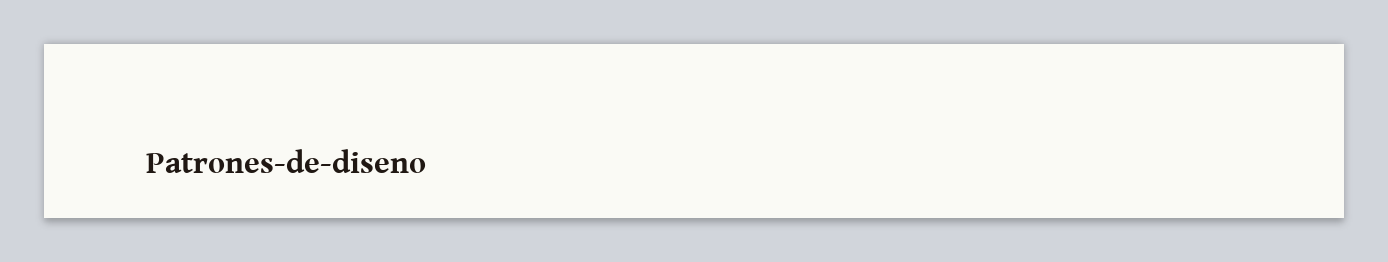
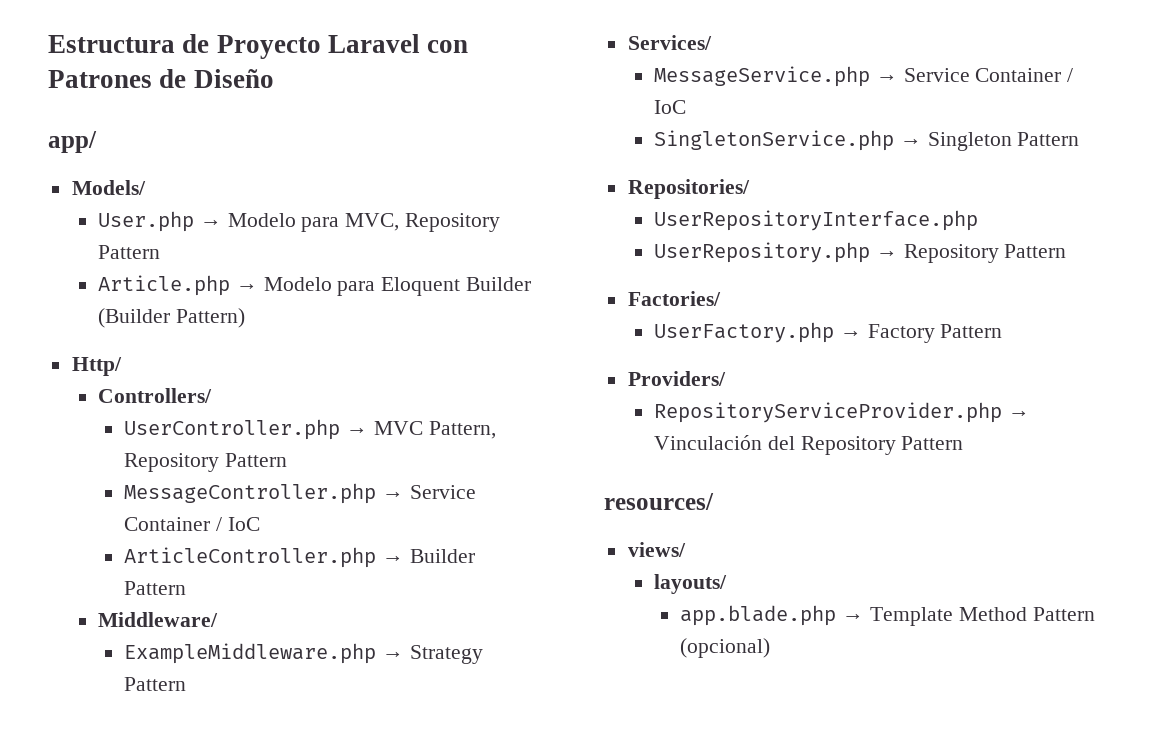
[146,149,426,173] Patrones-de-diseno -> [48,34,469,59] [48,69,274,88] [48,131,97,153] [71,180,146,195] [98,211,501,232] [98,245,161,259] [98,275,532,296] [98,308,245,328] [71,357,122,376] [98,388,213,403] [124,419,496,440] [124,453,288,472] [124,483,477,504] [124,517,261,531] [124,547,476,568] [124,581,187,595] [98,612,219,627] [124,643,484,664] [124,677,187,691] [627,35,712,50] [654,66,1074,87] [654,100,687,114] [654,130,1080,151] [627,179,750,199] [654,210,979,231] [654,242,1067,263] [627,291,721,306] [654,322,1003,343] [627,371,726,386] [654,402,1030,423] [654,435,964,455] [604,493,714,510] [627,542,686,557] [654,574,728,594] [680,605,1095,626] [680,638,771,658] Estructura de Proyecto Laravel con Patrones de Diseño // app/ // Models/ // User.php → Modelo para MVC, Repository Pattern // Article.php → Modelo para Eloquent Builder (Builder Pattern) // Http/ // Controllers/ // UserController.php → MVC Pattern, Repository Pattern // MessageController.php → Service Container / IoC // ArticleController.php → Builder Pattern // Middleware/ // ExampleMiddleware.php → Strategy Pattern // Services/ // MessageService.php → Service Container / IoC // SingletonService.php → Singleton Pattern // Repositories/ // UserRepositoryInterface.php // UserRepository.php → Repository Pattern // Factories/ // UserFactory.php → Factory Pattern // Providers/ // RepositoryServiceProvider.php → Vinculación del Repository Pattern // resources/ // views/ // layouts/ // app.blade.php → Template Method Pattern (opcional)

